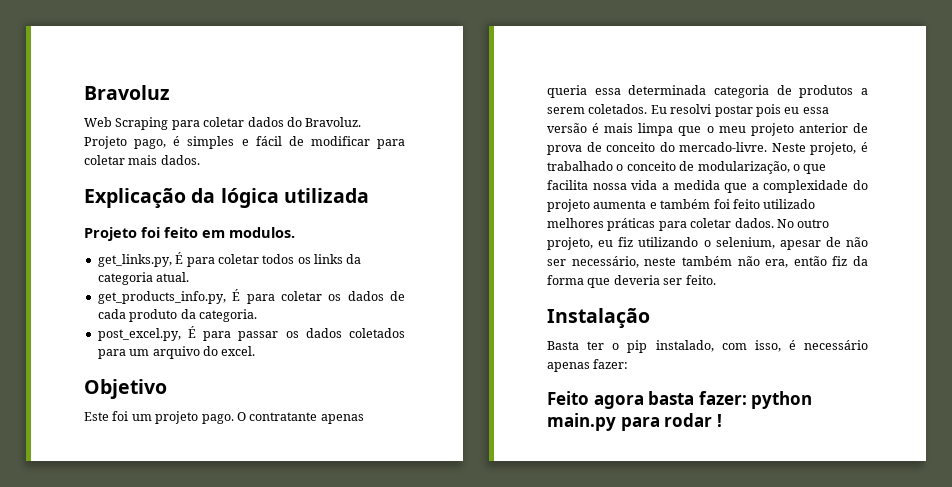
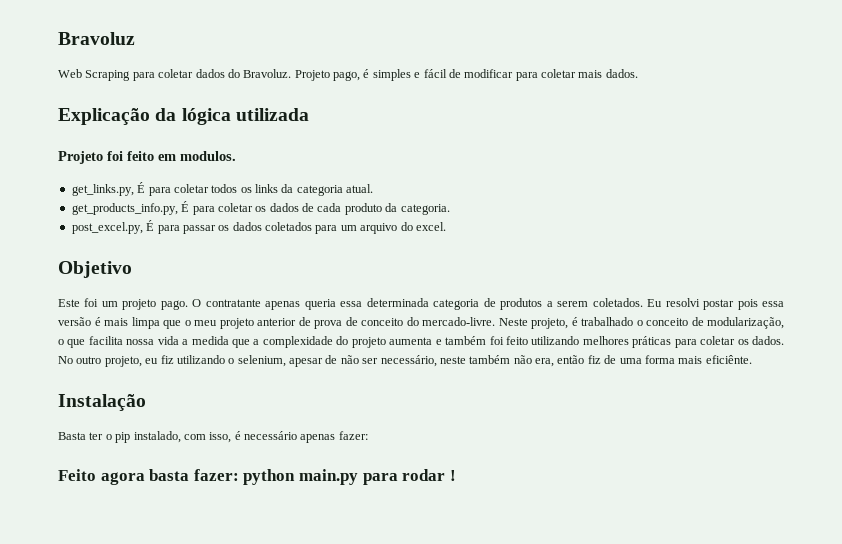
[784,107,800,114] eu -> (758, 304) none
[763,199,816,209] utilizado -> [531,336,580,345] utilizando
(732, 223) none -> [737,339,749,345] os
[853,256,868,266] [547,275,716,288] da forma que deveria ser feito. -> [604,355,752,364] de uma forma mais eficiênte.

